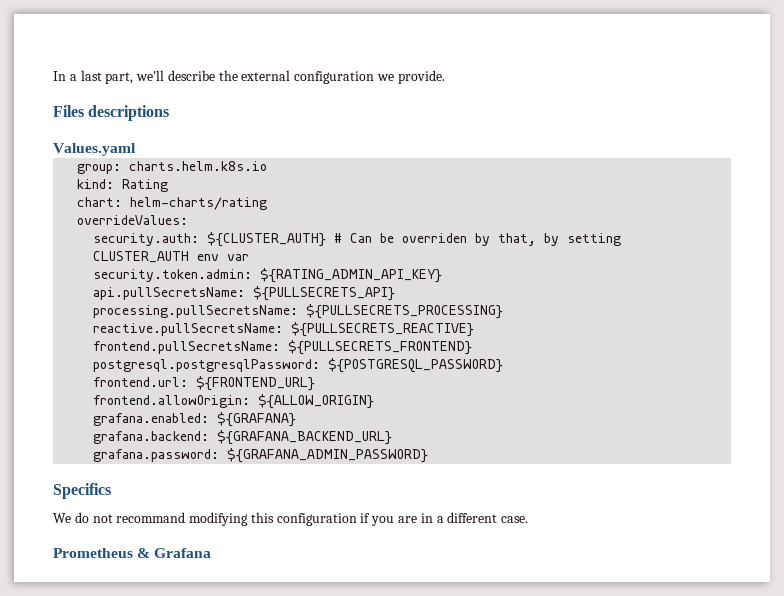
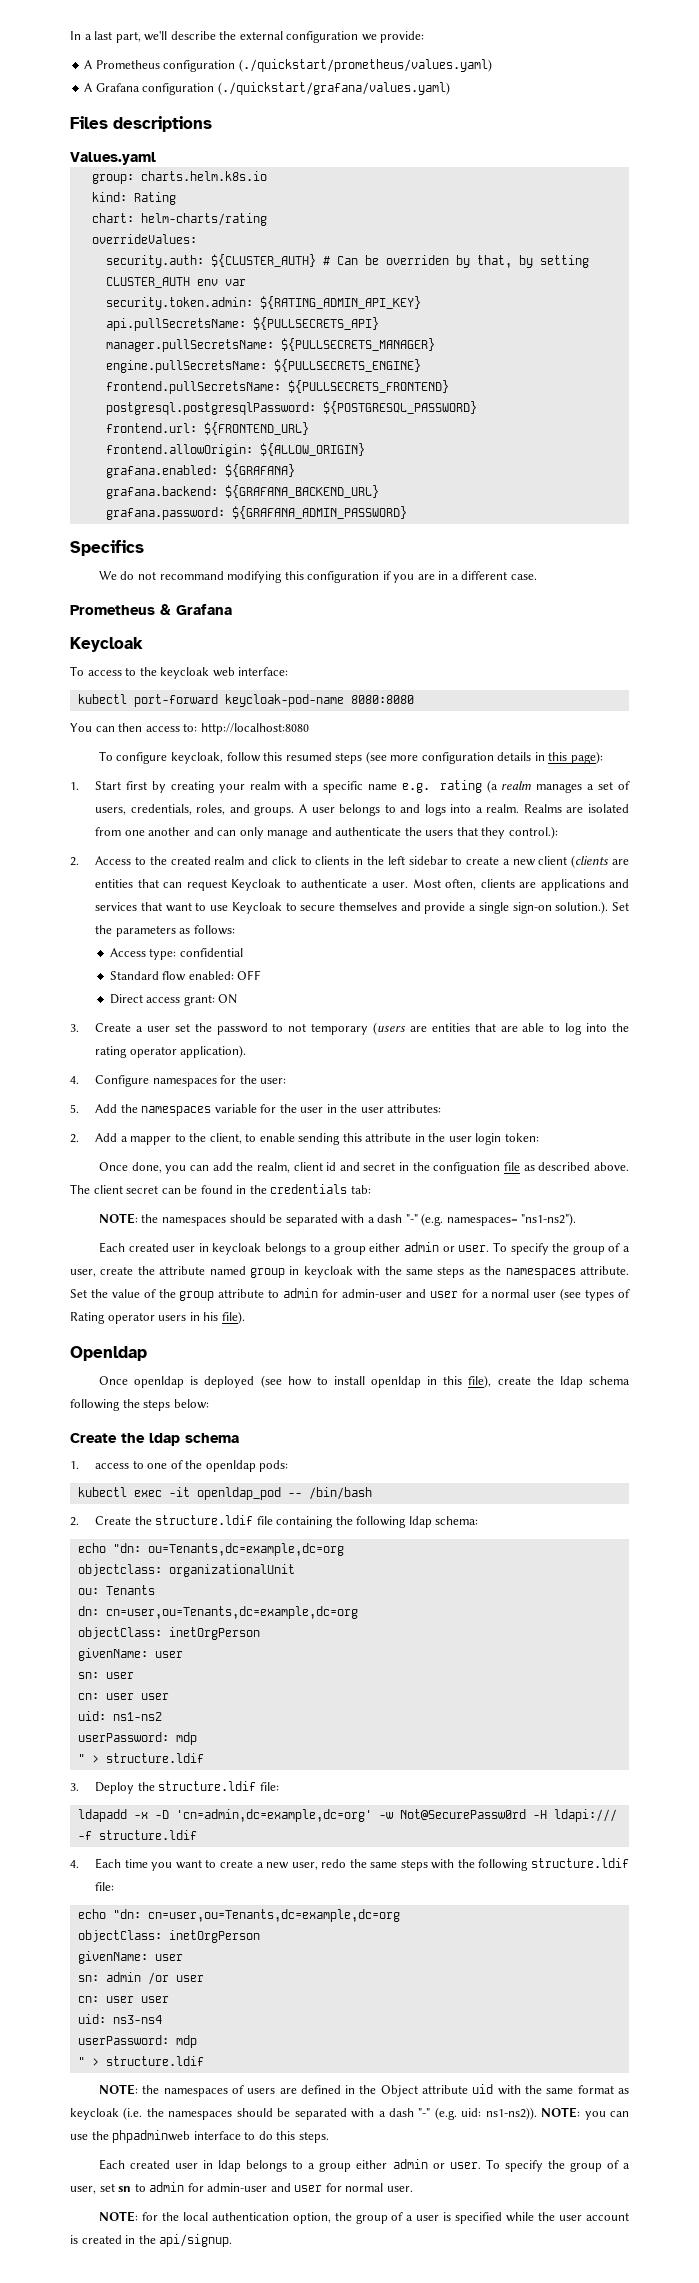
[397,70,445,84] provide. -> [380,31,425,43] [84,59,492,72] [84,82,450,95] provide: // A Prometheus configuration (./quickstart/prometheus/values.yaml) // A Grafana configuration (./quickstart/grafana/values.yaml)
[93,304,504,319] [93,322,475,337] processing.pullSecretsName: ${PULLSECRETS_PROCESSING} // reactive.pullSecretsName: ${PULLSECRETS_REACTIVE} -> [105,338,435,352] [105,359,421,373] manager.pullSecretsName: ${PULLSECRETS_MANAGER} // engine.pullSecretsName: ${PULLSECRETS_ENGINE}
(212, 553) none -> [70,637,143,652] [70,666,289,679] [77,694,414,707] [70,723,309,735] [98,751,603,764] [70,780,630,793] [95,804,629,816] [95,826,558,839] [70,855,630,868] [95,879,630,891] [95,901,630,914] [95,925,235,937] [109,948,243,960] [109,970,262,981] [109,994,238,1006] [70,1022,629,1035] [95,1045,247,1058] [70,1075,287,1087] [70,1104,442,1116] [70,1133,539,1145] [98,1162,629,1174] [70,1184,371,1194] [98,1213,577,1226] [98,1242,630,1255] [70,1266,629,1278] [70,1288,630,1301] [70,1311,245,1324] [70,1346,147,1361] [98,1375,630,1388] [70,1399,209,1411] [70,1433,239,1446] [70,1460,289,1472] [77,1487,372,1500] [70,1515,479,1528] [77,1543,344,1556] [77,1564,295,1577] [77,1585,155,1595] [77,1606,358,1619] [77,1627,260,1640] [77,1648,183,1661] [77,1672,134,1679] [77,1693,169,1700] [77,1711,162,1721] [77,1732,197,1745] [77,1753,204,1763] [70,1781,279,1794] [77,1809,617,1822] [77,1830,197,1840] [70,1858,629,1871] [95,1882,115,1891] [77,1909,400,1922] [77,1930,260,1943] [77,1951,183,1964] [77,1972,204,1985] [77,1996,169,2003] [77,2014,162,2024] [77,2035,197,2048] [77,2056,204,2066] [98,2084,629,2097] [70,2107,629,2120] [70,2130,329,2143] [98,2159,630,2172] [70,2182,413,2194] [98,2211,629,2224] [70,2234,233,2247] // Keycloak // To access to the keycloak web interface: // kubectl port-forward keycloak-pod-name 8080:8080 // You can then access to: http://localhost:8080 // To configure keycloak, follow this resumed steps (see more configuration details in this page): // 1. Start first by creating your realm with a specific name e.g. rating (a realm manages a set of users, credentials, roles, and groups. A user belongs to and logs into a realm. Realms are isolated from one another and can only manage and authenticate the users that they control.): // 2. Access to the created realm and click to clients in the left sidebar to create a new client (clients are entities that can request Keycloak to authenticate a user. Most often, clients are applications and services that want to use Keycloak to secure themselves and provide a single sign-on solution.). Set the parameters as follows: // Access type: confidential // Standard flow enabled: OFF // Direct access grant: ON // 3. Create a user set the password to not temporary (users are entities that are able to log into the rating operator application). // 4. Configure namespaces for the user: // 5. Add the namespaces variable for the user in the user attributes: // 2. Add a mapper to the client, to enable sending this attribute in the user login token: // Once done, you can add the realm, client id and secret in the configuation file as described above. The client secret can be found in the credentials tab: // NOTE: the namespaces should be separated with a dash "-" (e.g. namespaces= "ns1-ns2"). // Each created user in keycloak belongs to a group either admin or user. To specify the group of a user, create the attribute named group in keycloak with the same steps as the namespaces attribute. Set the value of the group attribute to admin for admin-user and user for a normal user (see types of Rating operator users in his file). // Openldap // Once openldap is deployed (see how to install openldap in this file), create the ldap schema following the steps below: // Create the ldap schema // 1. access to one of the openldap pods: // kubectl exec -it openldap_pod -- /bin/bash // 2. Create the structure.ldif file containing the following ldap schema: // echo "dn: ou=Tenants,dc=example,dc=org // objectclass: organizationalUnit // ou: Tenants // dn: cn=user,ou=Tenants,dc=example,dc=org // objectClass: inetOrgPerson // givenName: user // sn: user // cn: user user // uid: ns1-ns2 // userPassword: mdp // " > structure.ldif // 3. Deploy the structure.ldif file: // ldapadd -x -D 'cn=admin,dc=example,dc=org' -w Not@SecurePassw0rd -H ldapi:/// -f structure.ldif // 4. Each time you want to create a new user, redo the same steps with the following structure.ldif file: // echo "dn: cn=user,ou=Tenants,dc=example,dc=org // objectClass: inetOrgPerson // givenName: user // sn: admin /or user // cn: user user // uid: ns3-ns4 // userPassword: mdp // " > structure.ldif // NOTE: the namespaces of users are defined in the Object attribute uid with the same format as keycloak (i.e. the namespaces should be separated with a dash "-" (e.g. uid: ns1-ns2)). NOTE: you can use the phpadminweb interface to do this steps. // Each created user in ldap belongs to a group either admin or user. To specify the group of a user, set sn to admin for admin-user and user for normal user. // NOTE: for the local authentication option, the group of a user is specified while the user account is created in the api/signup.

